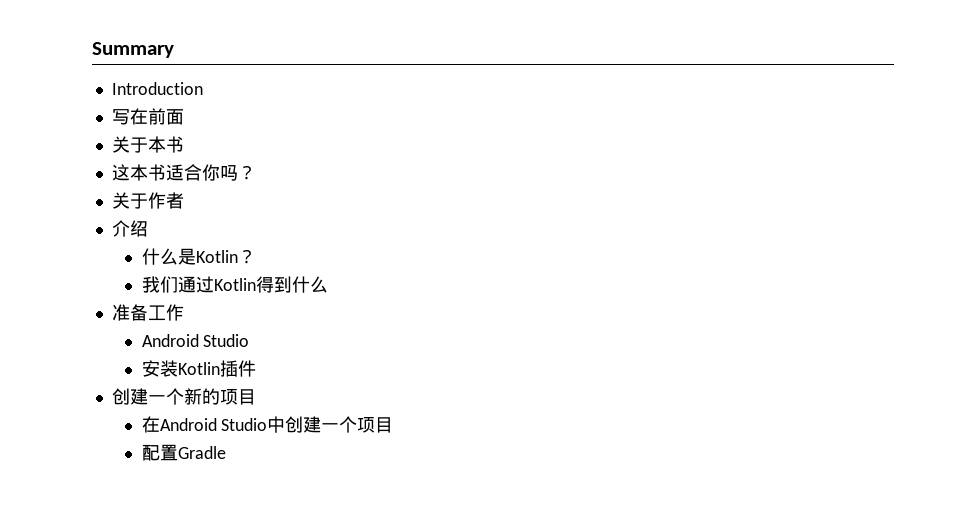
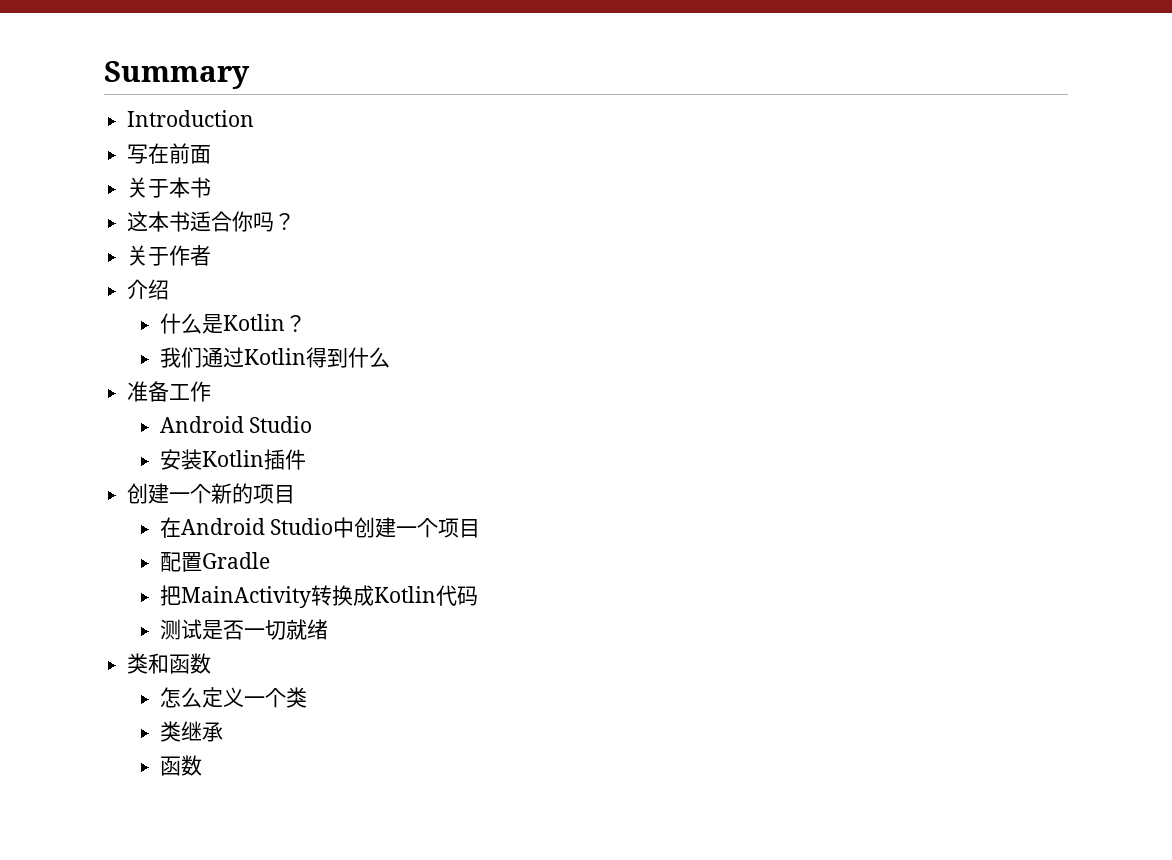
(226, 452) none -> [159,585,478,608] [159,619,328,640] [127,653,212,674] [159,687,307,708] [159,721,223,742] [159,755,202,776] // 把MainActivity转换成Kotlin代码 // 测试是否一切就绪 // 类和函数 // 怎么定义一个类 // 类继承 // 函数

